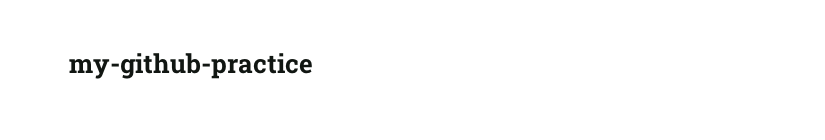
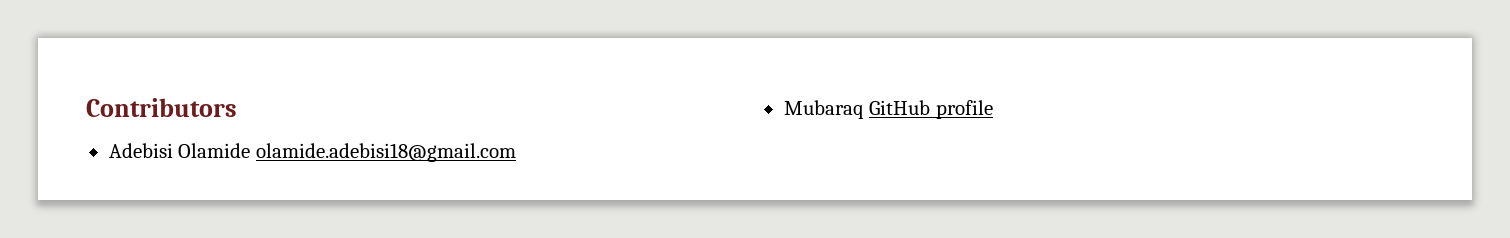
[69,53,313,79] my-github-practice -> [86,98,237,117] [108,143,516,162] [783,100,993,119] Contributors // Adebisi Olamide olamide.adebisi18@gmail.com // Mubaraq GitHub profile

